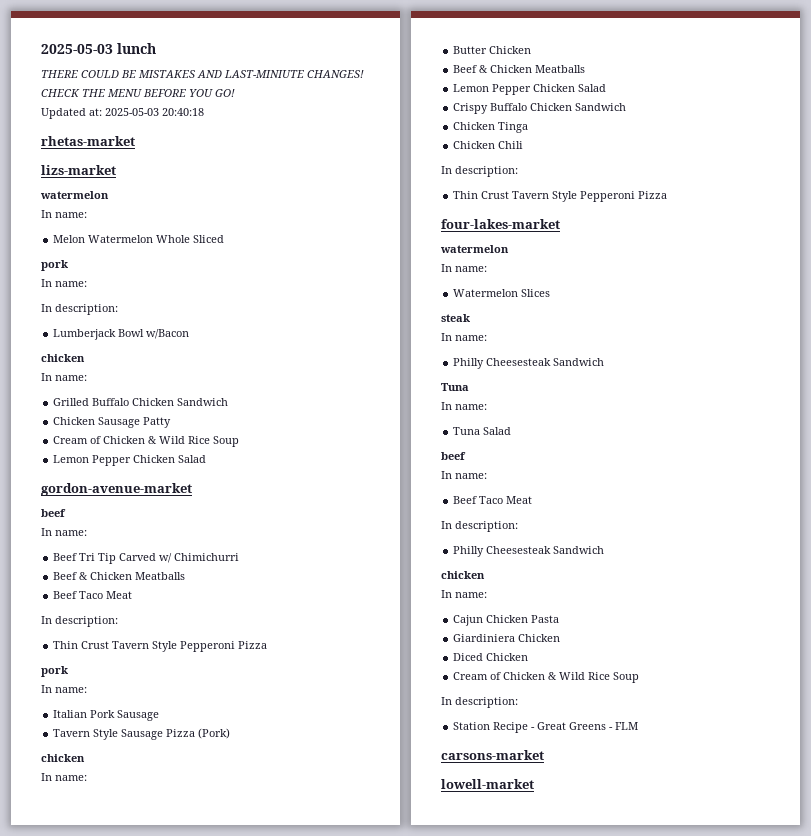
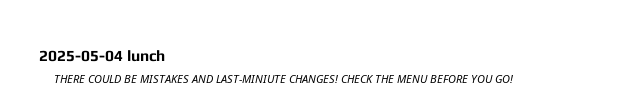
[41,44,113,54] 2025-05-03 -> [39,50,123,62] 2025-05-04
[41,108,204,119] [41,136,135,146] [41,165,116,175] [40,191,109,199] [41,210,87,218] [53,235,225,243] [41,260,68,271] [41,279,87,287] [41,304,118,315] [53,329,190,340] [41,354,85,362] [41,373,87,381] [53,398,229,406] [53,417,172,428] [53,436,240,447] [53,455,207,466] [41,483,192,496] [41,509,66,517] [41,528,87,536] [53,553,240,564] [53,572,186,580] [53,591,133,599] [41,616,118,627] [53,641,268,652] [41,666,68,677] [41,685,87,693] [53,710,160,721] [53,728,231,740] [41,754,85,762] [41,773,87,781] [453,46,532,54] [453,65,586,73] [453,84,607,95] [453,103,627,114] [453,122,529,133] [453,141,524,149] [441,166,518,177] [453,191,668,202] [441,219,560,229] [440,245,509,253] [441,264,487,272] [453,289,551,297] [441,314,470,322] [441,333,487,341] [453,358,605,369] [441,383,469,391] [441,402,487,410] [453,427,512,435] [441,452,466,460] [441,471,487,479] [453,496,533,504] [441,521,518,532] [453,546,605,557] [441,571,485,579] [441,590,487,598] [453,615,560,626] [453,634,561,642] [453,653,529,661] [453,672,640,683] [441,697,518,708] [453,722,639,733] [441,750,544,760] [441,779,534,789] // Updated at: 2025-05-03 20:40:18 // rhetas-market // lizs-market // watermelon // In name: // Melon Watermelon Whole Sliced // pork // In name: // In description: // Lumberjack Bowl w/Bacon // chicken // In name: // Grilled Buffalo Chicken Sandwich // Chicken Sausage Patty // Cream of Chicken & Wild Rice Soup // Lemon Pepper Chicken Salad // gordon-avenue-market // beef // In name: // Beef Tri Tip Carved w/ Chimichurri // Beef & Chicken Meatballs // Beef Taco Meat // In description: // Thin Crust Tavern Style Pepperoni Pizza // pork // In name: // Italian Pork Sausage // Tavern Style Sausage Pizza (Pork) // chicken // In name: // Butter Chicken // Beef & Chicken Meatballs // Lemon Pepper Chicken Salad // Crispy Buffalo Chicken Sandwich // Chicken Tinga // Chicken Chili // In description: // Thin Crust Tavern Style Pepperoni Pizza // four-lakes-market // watermelon // In name: // Watermelon Slices // steak // In name: // Philly Cheesesteak Sandwich // Tuna // In name: // Tuna Salad // beef // In name: // Beef Taco Meat // In description: // Philly Cheesesteak Sandwich // chicken // In name: // Cajun Chicken Pasta // Giardiniera Chicken // Diced Chicken // Cream of Chicken & Wild Rice Soup // In description: // Station Recipe - Great Greens - FLM // carsons-market // lowell-market -> (515, 79) none

